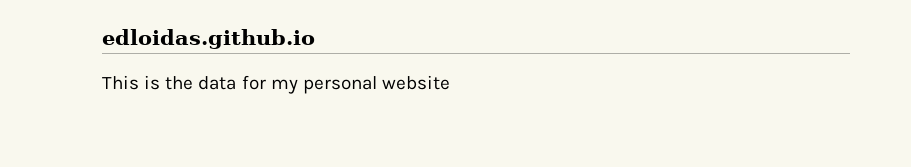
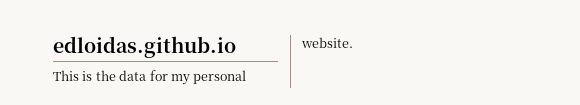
[381,75,450,90] website -> [301,37,353,48] website.

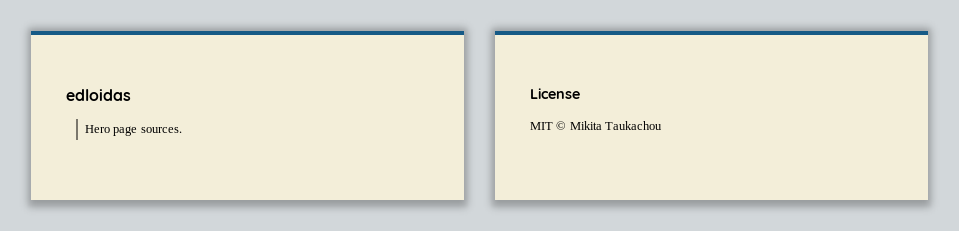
[53,36,236,58] [53,70,247,85] [301,37,353,48] edloidas.github.io // This is the data for my personal website. -> [66,89,131,101] [85,125,182,136] [530,88,580,99] [530,121,663,130] edloidas // Hero page sources. // License // MIT © Mikita Taukachou

